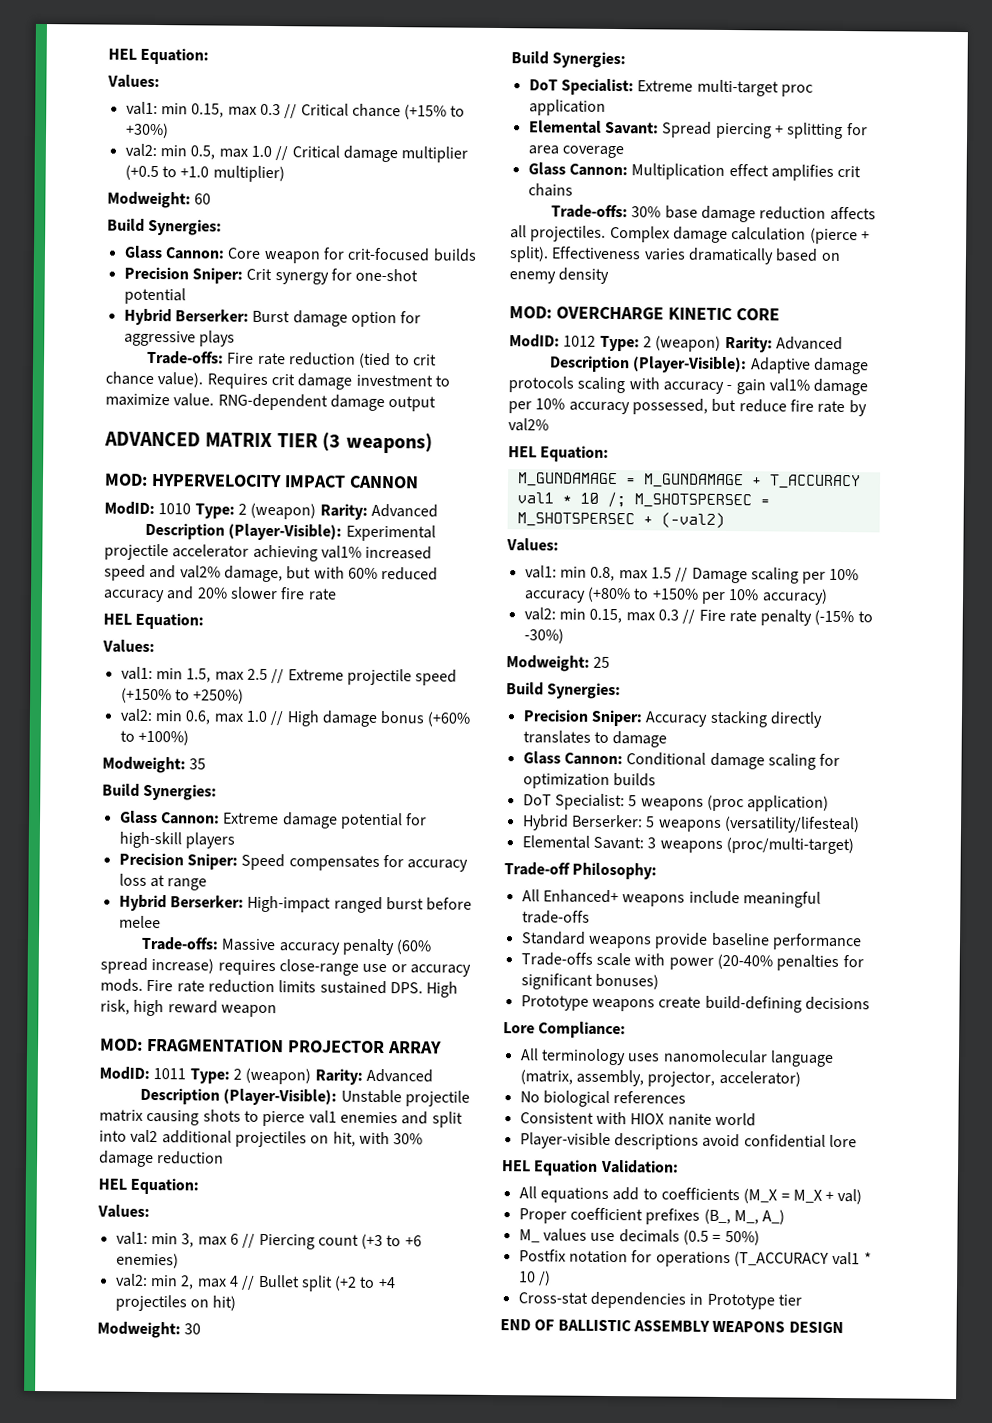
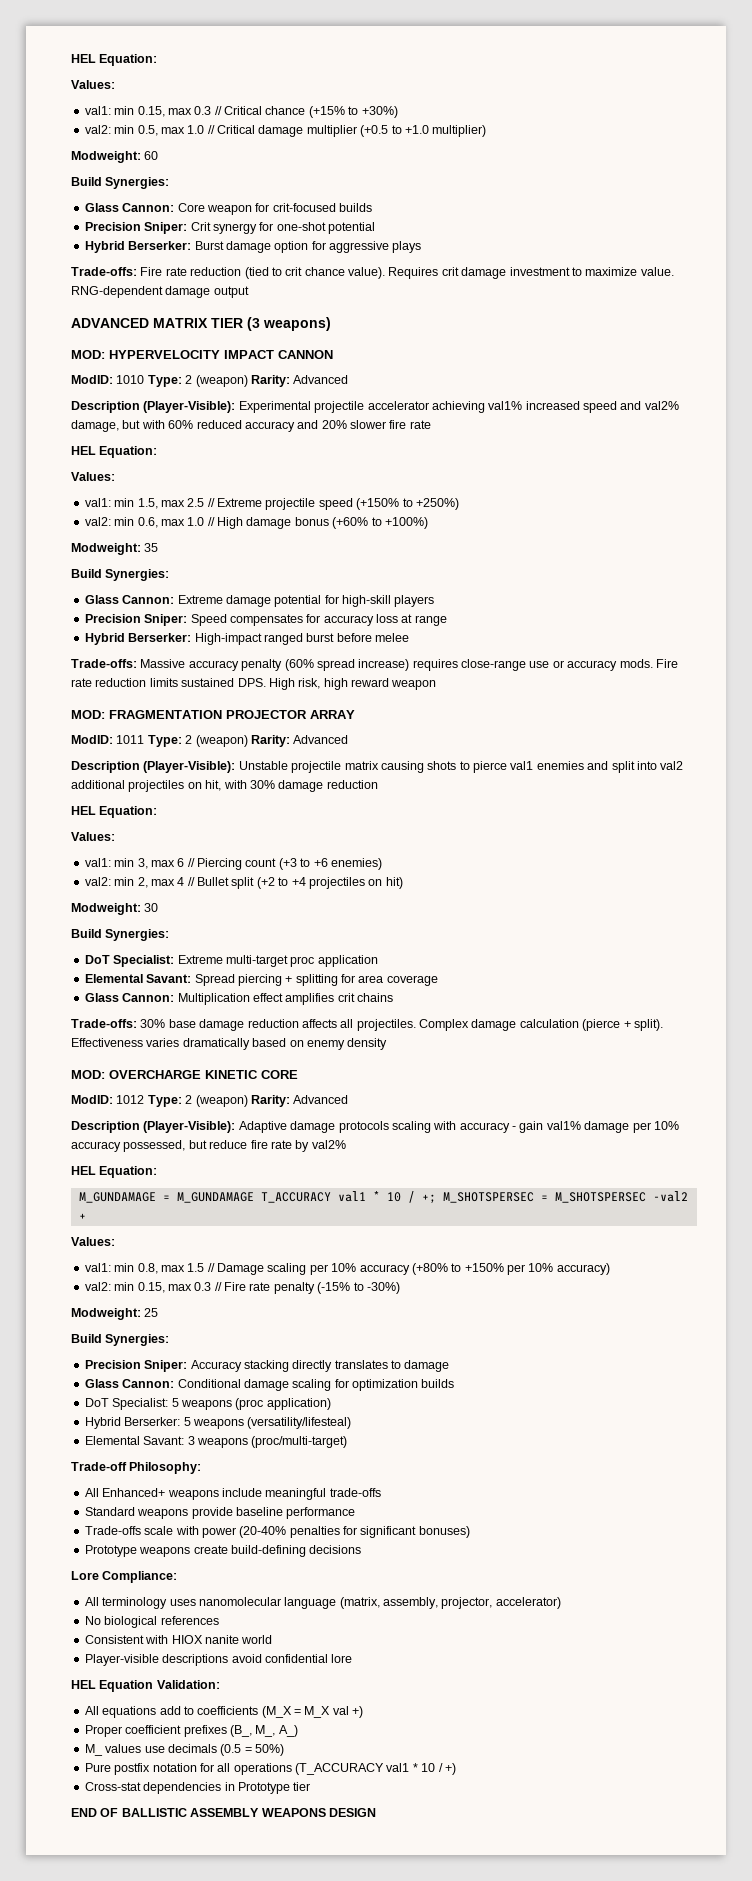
[750,477,762,486] + -> (254, 1197) none
[606,491,626,508] /; -> [407,1191,436,1204] / +;
[642,512,725,528] + (-val2) -> [652,1191,688,1202] [78,1213,86,1220] -val2 +
[825,1189,863,1205] + val) -> [332,1706,364,1718] val +)
[518,1249,566,1262] Postfix -> [84,1763,151,1775] Pure postfix
(653, 1256) none -> [217,1763,231,1772] all
[537,1270,551,1286] /) -> [438,1763,456,1775] / +)

